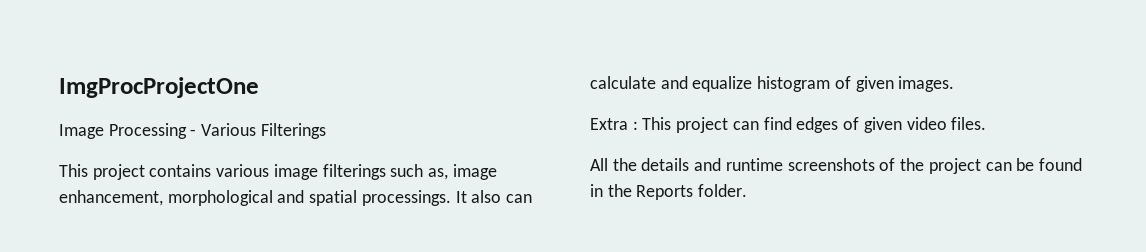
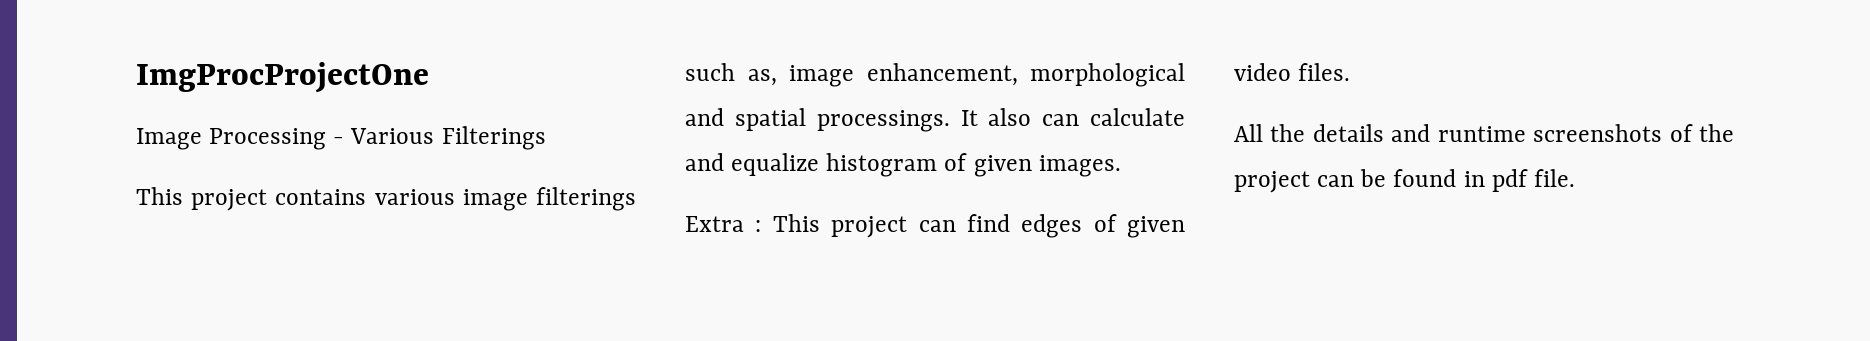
[607,184,748,200] the Reports folder. -> [1491,169,1575,192] pdf file.

